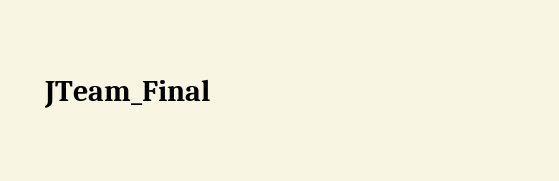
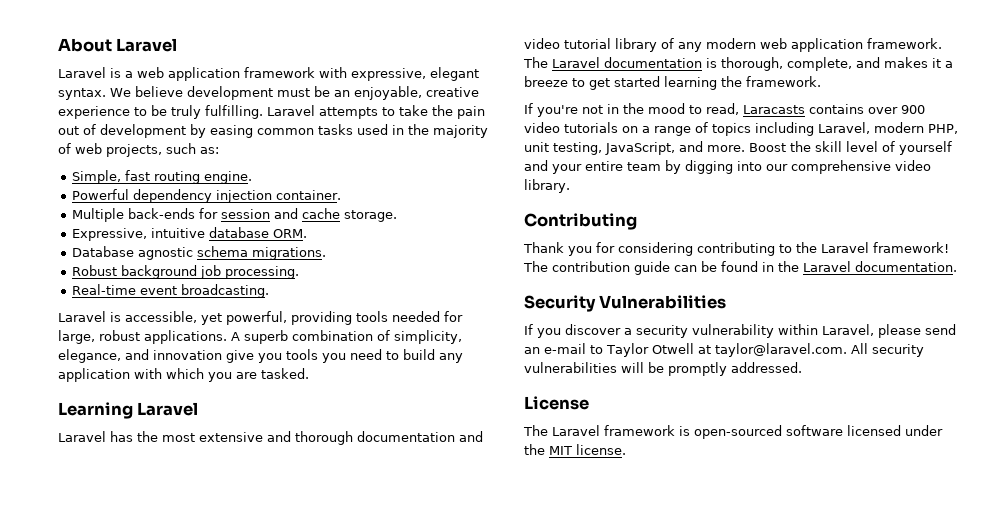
[44,79,210,108] JTeam_Final -> [58,38,178,52] [58,67,479,81] [58,86,479,100] [58,105,485,119] [58,124,488,138] [58,143,219,157] [72,170,253,184] [72,189,342,203] [72,208,398,222] [72,227,308,241] [72,246,327,260] [72,265,300,279] [72,284,270,298] [58,311,463,325] [58,330,462,344] [58,349,463,363] [58,368,309,382] [58,402,199,419] [58,431,483,445] [524,38,942,52] [523,57,953,71] [524,76,821,90] [524,103,925,117] [524,122,958,136] [524,141,952,155] [524,160,931,174] [524,179,570,193] [524,213,637,230] [523,242,949,256] [523,261,957,275] [524,295,727,312] [524,324,956,338] [524,343,924,357] [524,362,802,376] [524,396,589,410] [523,425,943,439] [524,444,626,455] About Laravel // Laravel is a web application framework with expressive, elegant syntax. We believe development must be an enjoyable, creative experience to be truly fulfilling. Laravel attempts to take the pain out of development by easing common tasks used in the majority of web projects, such as: // Simple, fast routing engine. // Powerful dependency injection container. // Multiple back-ends for session and cache storage. // Expressive, intuitive database ORM. // Database agnostic schema migrations. // Robust background job processing. // Real-time event broadcasting. // Laravel is accessible, yet powerful, providing tools needed for large, robust applications. A superb combination of simplicity, elegance, and innovation give you tools you need to build any application with which you are tasked. // Learning Laravel // Laravel has the most extensive and thorough documentation and video tutorial library of any modern web application framework. The Laravel documentation is thorough, complete, and makes it a breeze to get started learning the framework. // If you're not in the mood to read, Laracasts contains over 900 video tutorials on a range of topics including Laravel, modern PHP, unit testing, JavaScript, and more. Boost the skill level of yourself and your entire team by digging into our comprehensive video library. // Contributing // Thank you for considering contributing to the Laravel framework! The contribution guide can be found in the Laravel documentation. // Security Vulnerabilities // If you discover a security vulnerability within Laravel, please send an e-mail to Taylor Otwell at taylor@laravel.com. All security vulnerabilities will be promptly addressed. // License // The Laravel framework is open-sourced software licensed under the MIT license.

